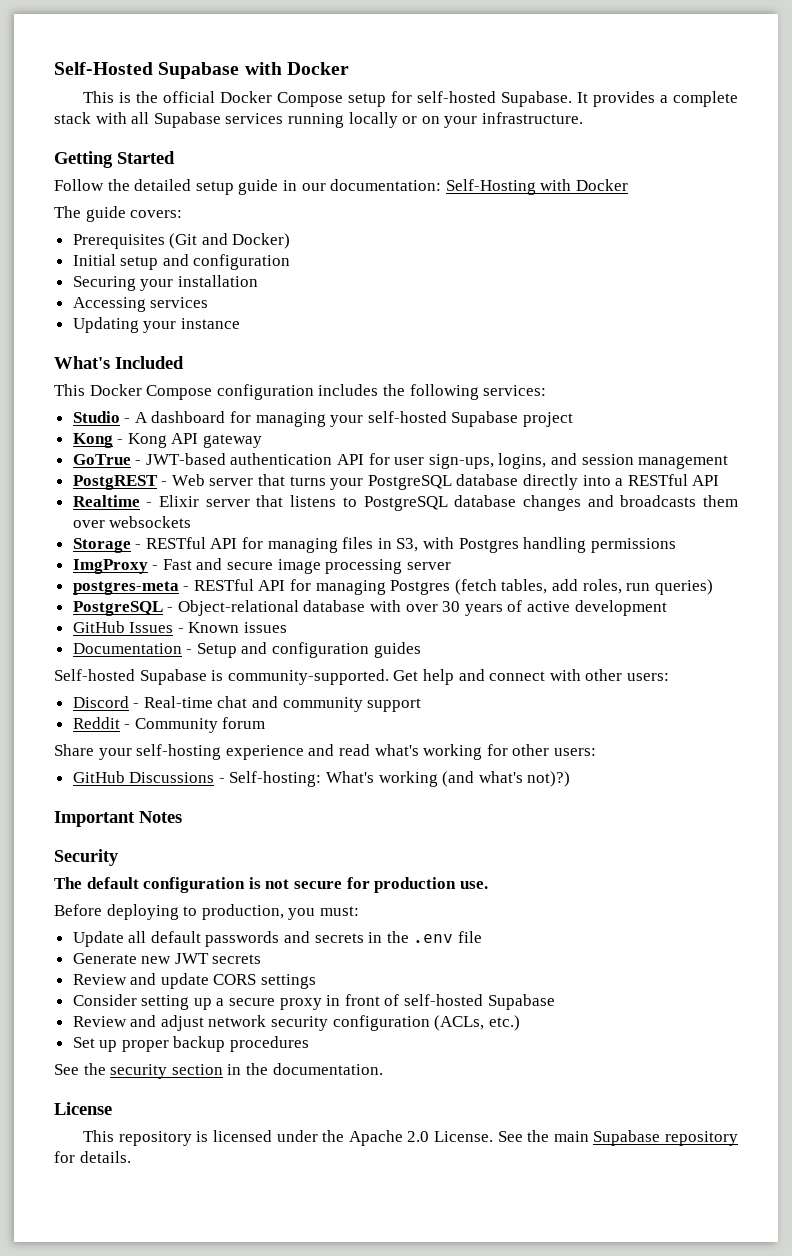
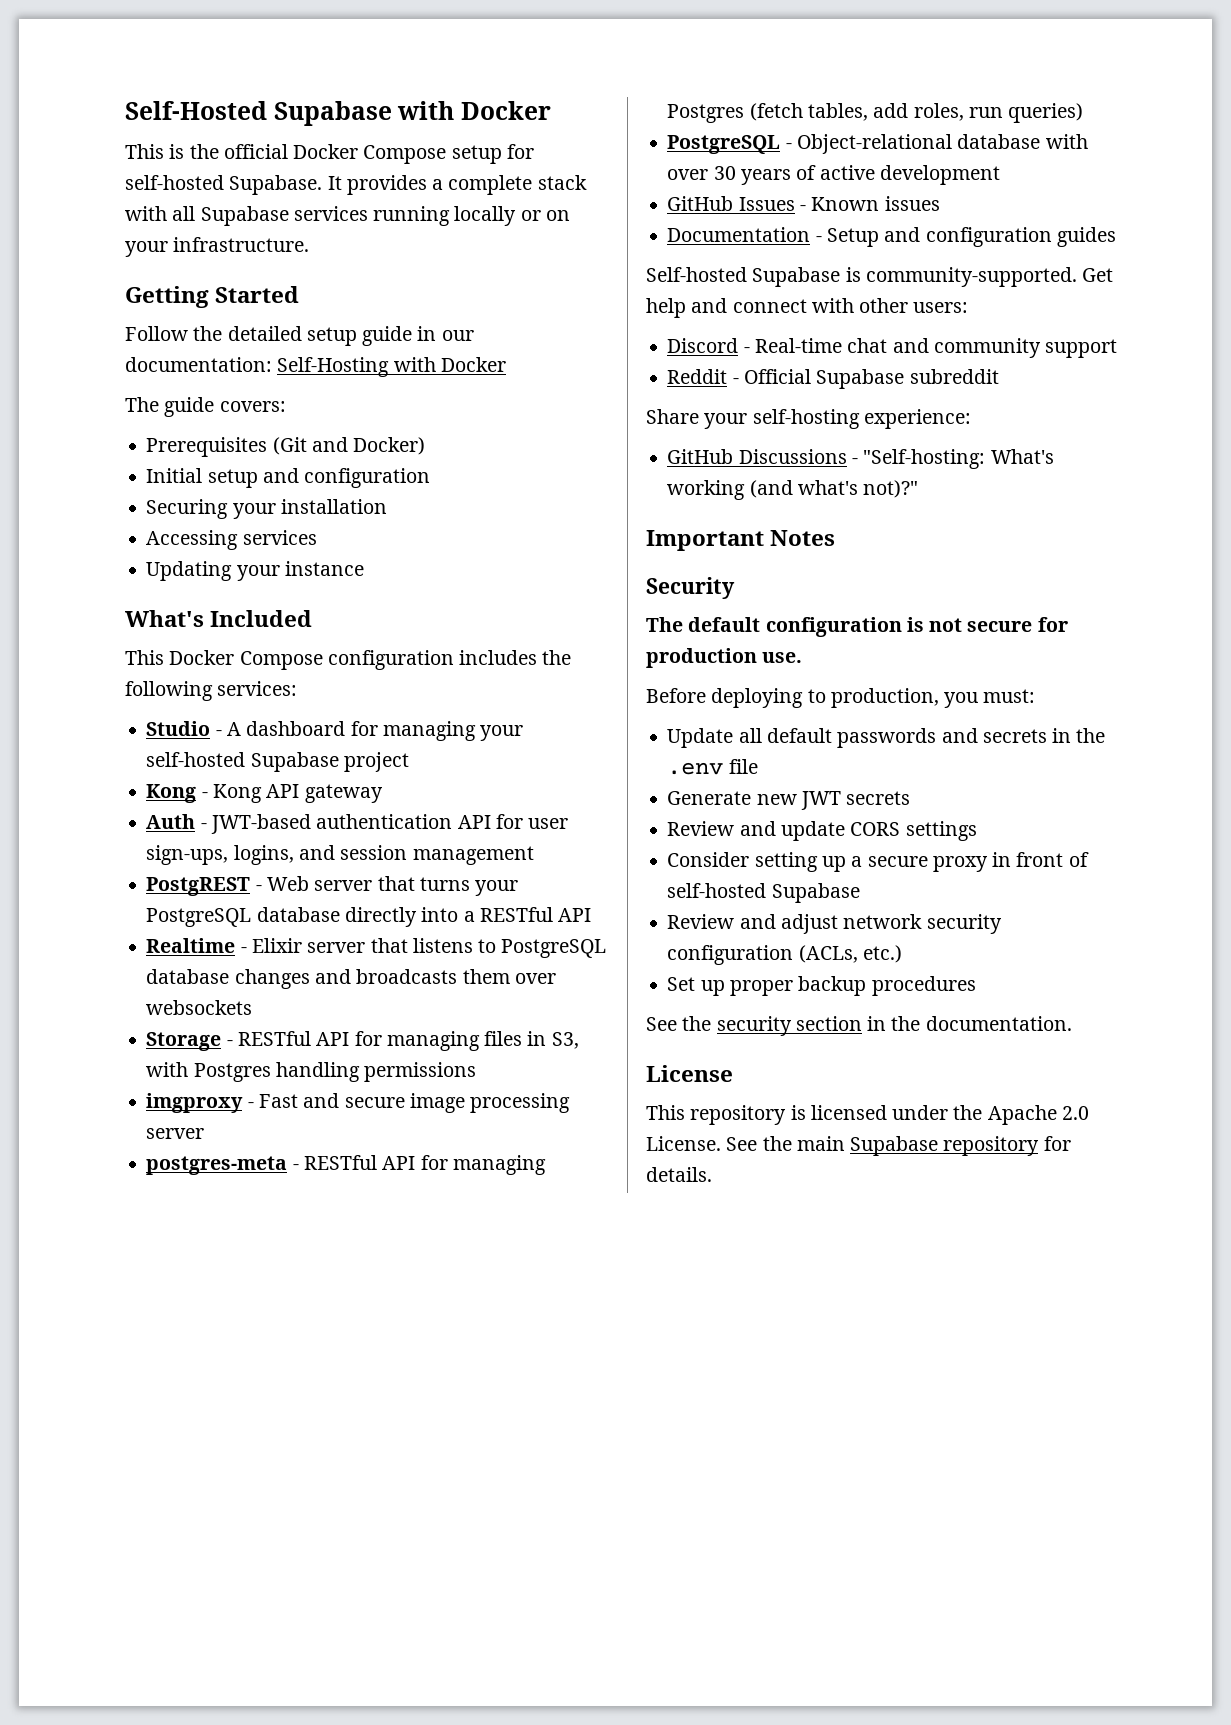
[72,454,131,465] GoTrue -> [146,814,196,829] Auth
[72,559,148,574] ImgProxy -> [146,1093,244,1113] imgproxy
[134,717,266,733] Community forum -> [743,369,999,389] Official Supabase subreddit
[225,744,596,760] experience and read what's working for other users: -> [863,409,971,429] experience:
[229,771,322,787] Self-hosting: -> [863,449,986,469] "Self-hosting:
[527,771,571,787] not)?) -> [863,480,919,498] not)?"

